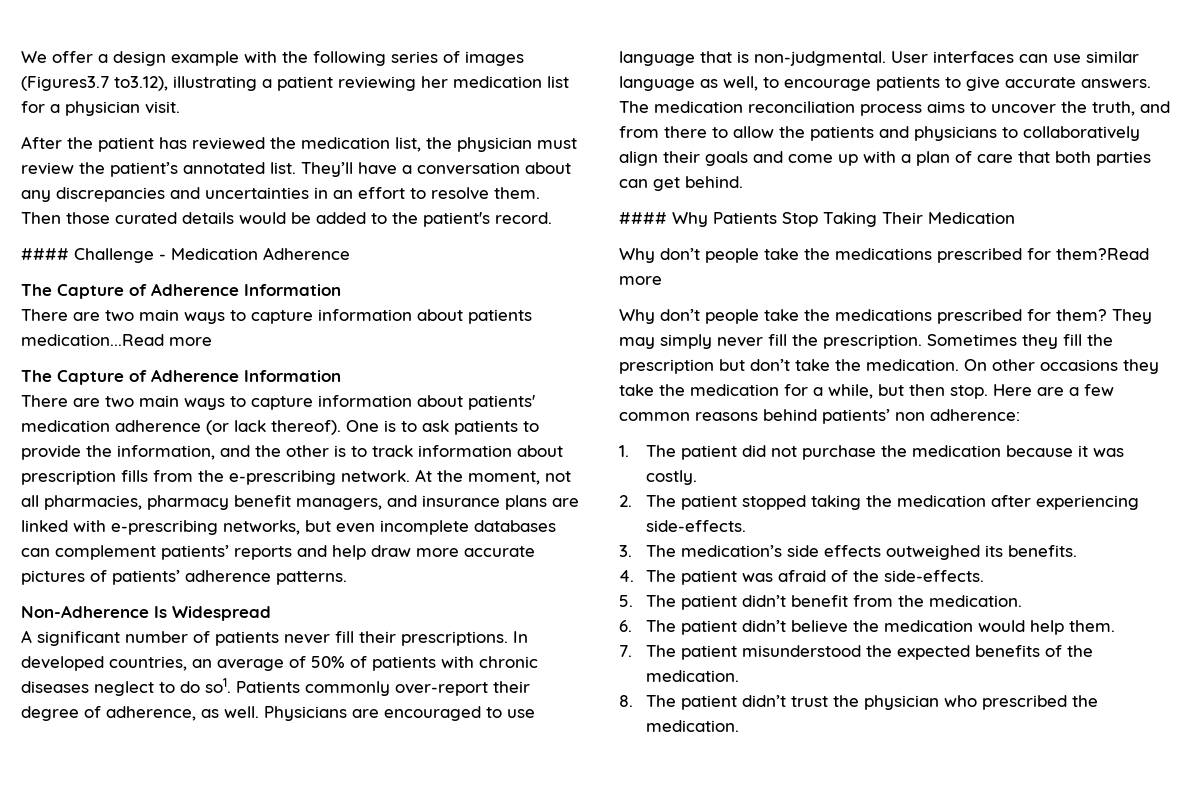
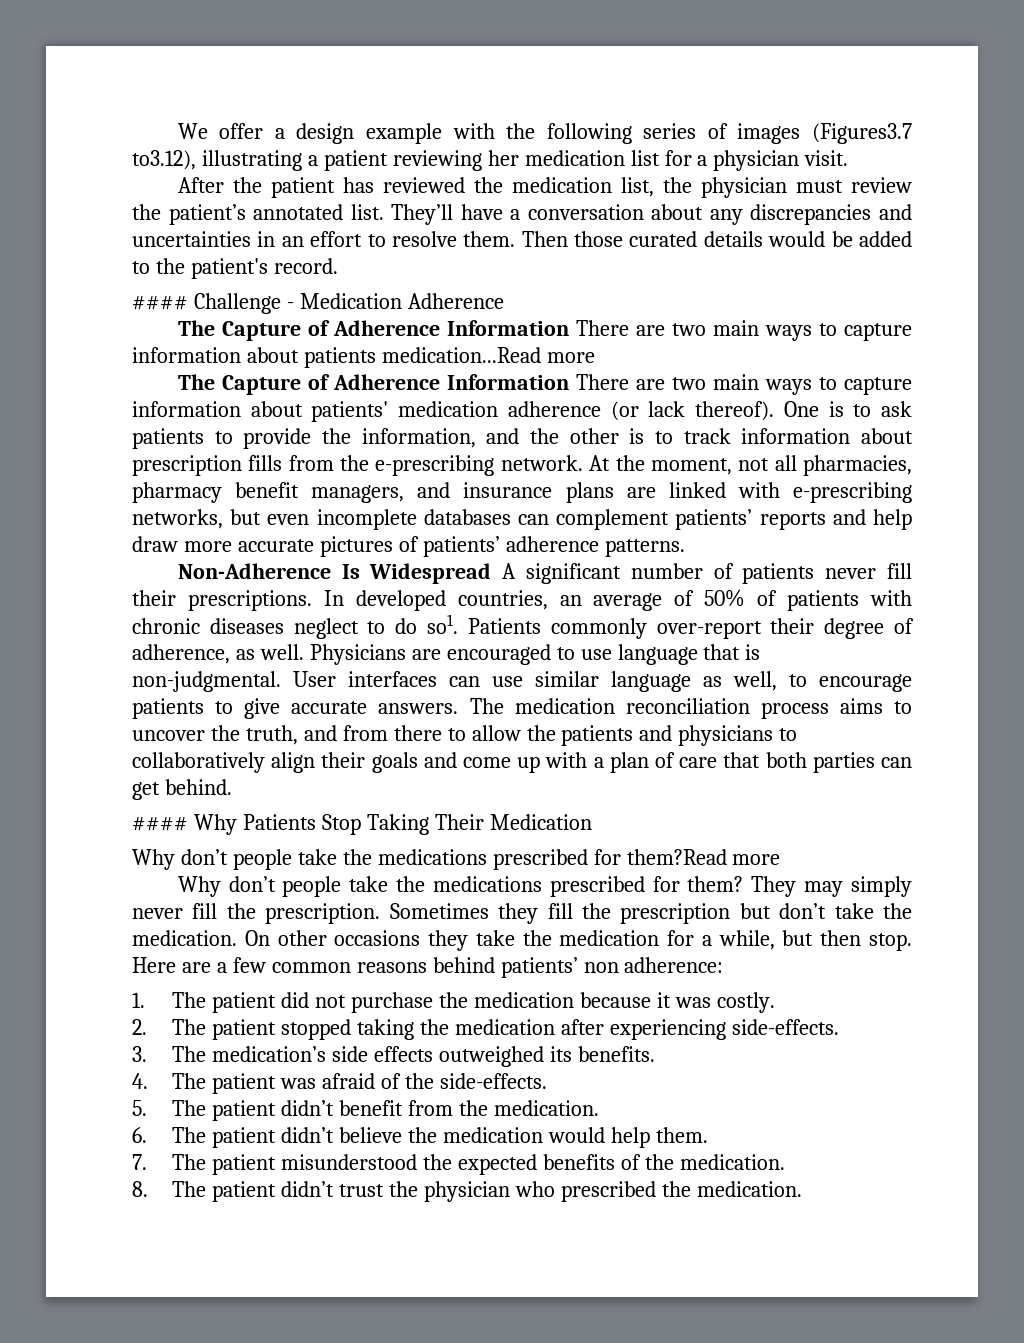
(341, 290) // -> (569, 328) none
(341, 376) // -> (569, 382) none
(271, 613) // -> (492, 573) none

